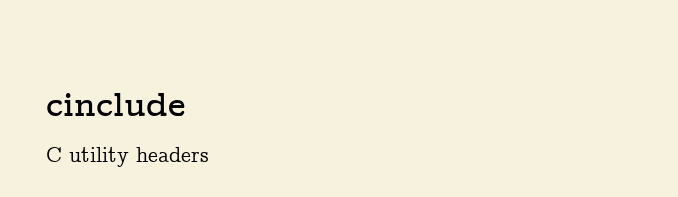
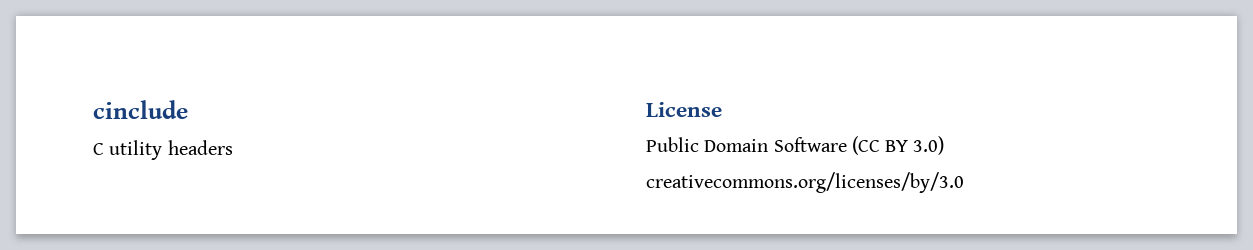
(209, 154) none -> [646,102,722,117] [646,136,945,155] [646,172,964,193] // License // Public Domain Software (CC BY 3.0) // creativecommons.org/licenses/by/3.0

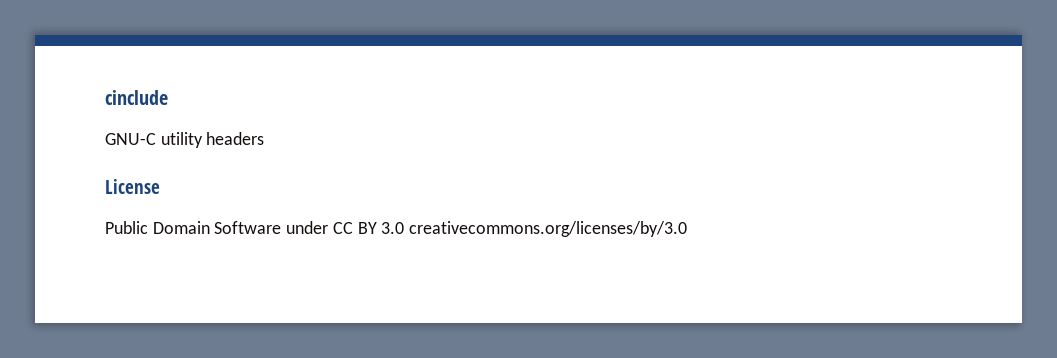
[93,143,104,155] C -> [105,133,156,145] GNU-C
[851,136,945,155] (CC BY 3.0) // -> [286,221,405,234] under CC BY 3.0

